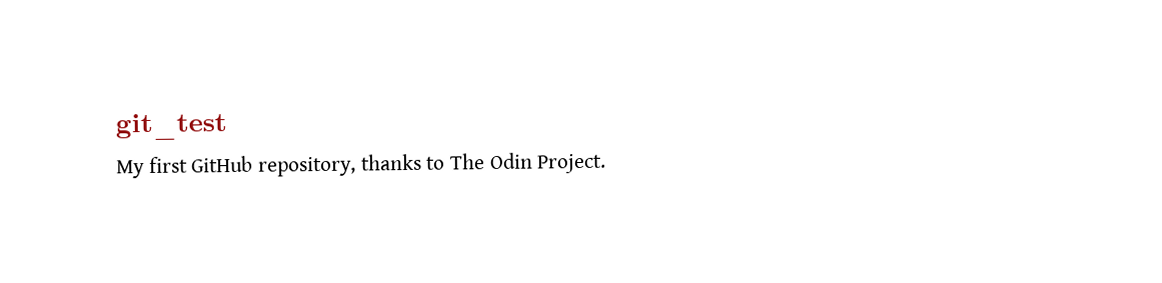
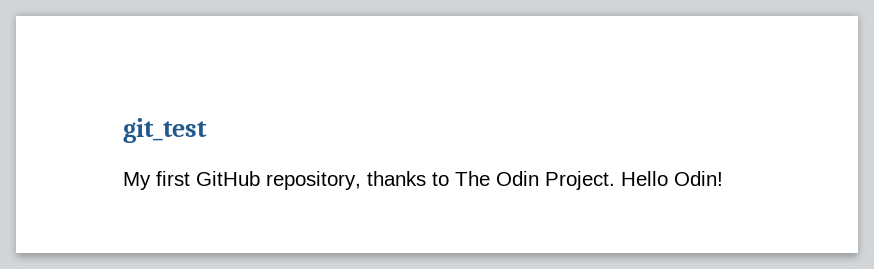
(607, 163) none -> [621,171,723,186] Hello Odin!

